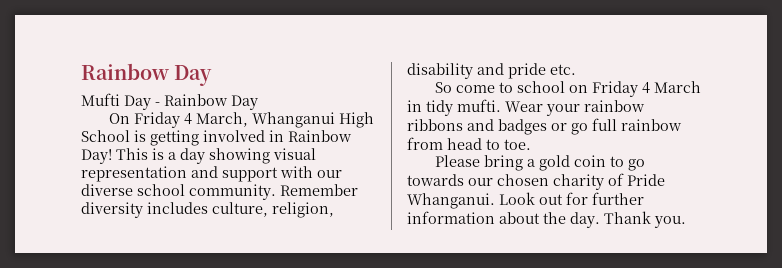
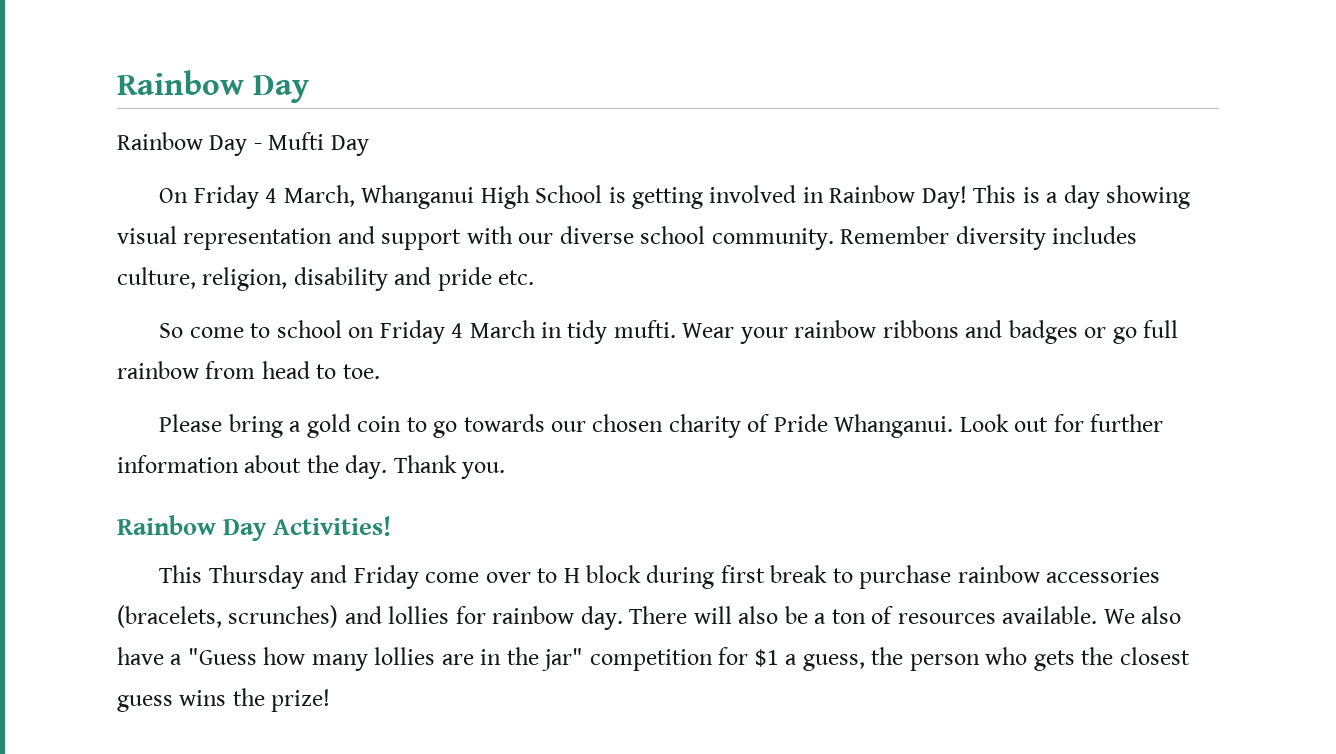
[81,63,213,86] [81,93,120,106] Rainbow Day // Mufti -> [117,70,309,103] [117,132,203,150] Rainbow Day // Rainbow
[164,94,228,106] Rainbow -> [268,132,325,150] Mufti
(686, 222) none -> [117,515,392,541] [159,565,1161,589] [117,605,1182,630] [117,647,1190,671] [117,688,331,712] // Rainbow Day Activities! // This Thursday and Friday come over to H block during first break to purchase rainbow accessories (bracelets, scrunches) and lollies for rainbow day. There will also be a ton of resources available. We also have a "Guess how many lollies are in the jar" competition for $1 a guess, the person who gets the closest guess wins the prize!

